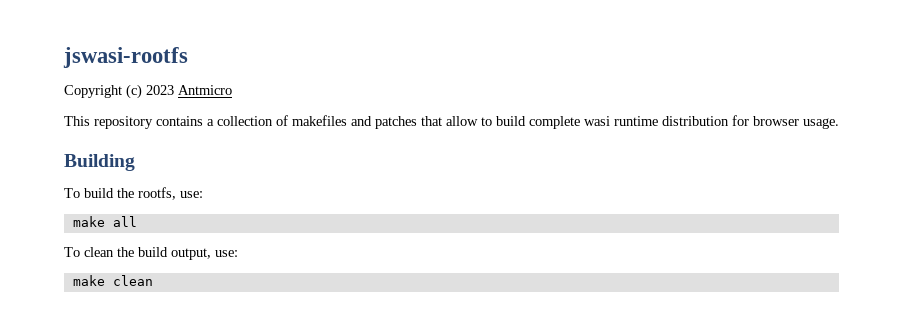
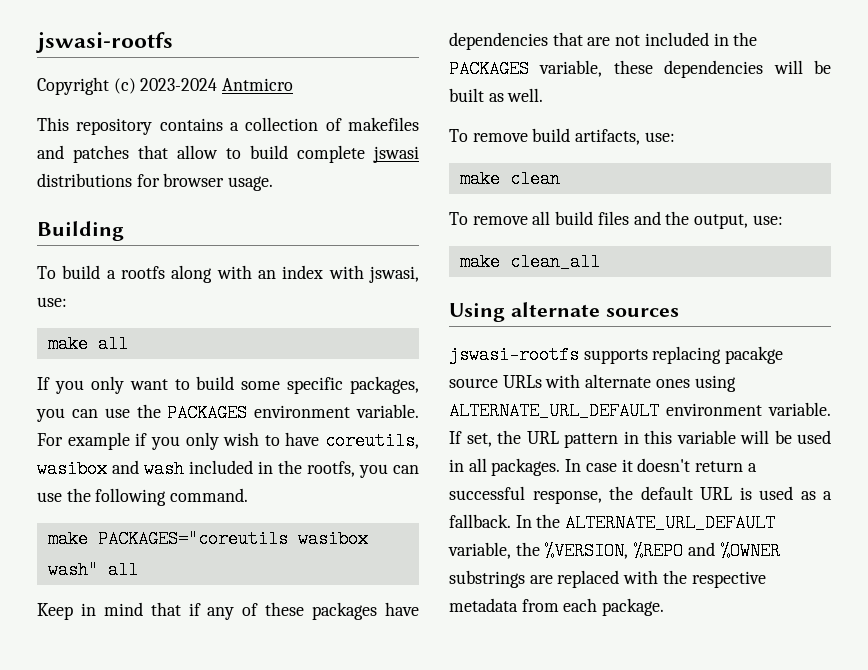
[146,85,174,95] 2023 -> [140,78,218,91] 2023-2024
[584,116,729,126] wasi runtime distribution -> [373,146,419,163] [37,173,132,187] jswasi distributions
[117,187,203,200] [72,216,137,227] [64,247,238,260] [72,275,153,286] the rootfs, use: // make all // To clean the build output, use: // make clean -> [106,265,419,283] [37,297,67,307] [47,335,128,353] [37,376,419,394] [36,404,420,422] [37,432,419,450] [37,460,419,478] [37,488,249,506] [47,530,368,548] [47,561,138,579] [37,602,420,620] [449,32,758,50] [449,60,831,78] [449,88,544,102] [449,128,675,145] [459,170,560,188] [449,211,783,229] [459,253,600,271] [449,302,679,322] [449,346,784,364] [449,374,736,392] [449,402,831,420] [449,430,831,448] [449,458,757,476] [449,486,832,504] [449,514,776,532] [448,542,780,560] [449,570,766,588] [449,598,665,616] a rootfs along with an index with jswasi, use: // make all // If you only want to build some specific packages, you can use the PACKAGES environment variable. For example if you only wish to have coreutils, wasibox and wash included in the rootfs, you can use the following command. // make PACKAGES="coreutils wasibox wash" all // Keep in mind that if any of these packages have dependencies that are not included in the PACKAGES variable, these dependencies will be built as well. // To remove build artifacts, use: // make clean // To remove all build files and the output, use: // make clean_all // Using alternate sources // jswasi-rootfs supports replacing pacakge source URLs with alternate ones using ALTERNATE_URL_DEFAULT environment variable. If set, the URL pattern in this variable will be used in all packages. In case it doesn't return a successful response, the default URL is used as a fallback. In the ALTERNATE_URL_DEFAULT variable, the %VERSION, %REPO and %OWNER substrings are replaced with the respective metadata from each package.

